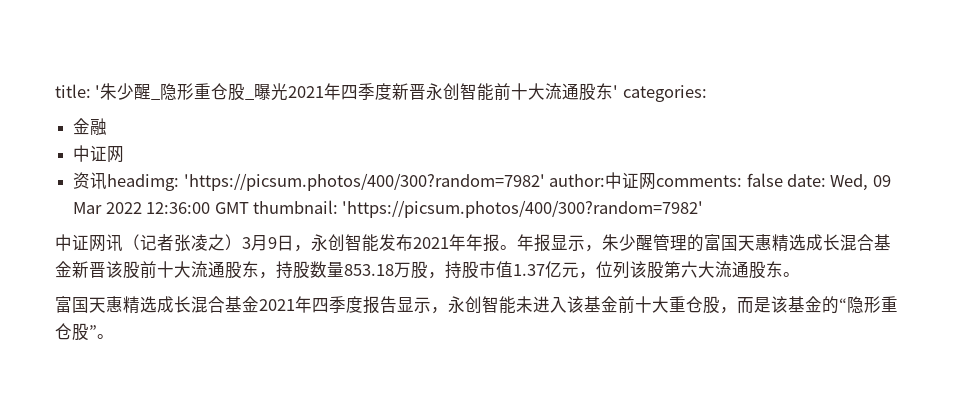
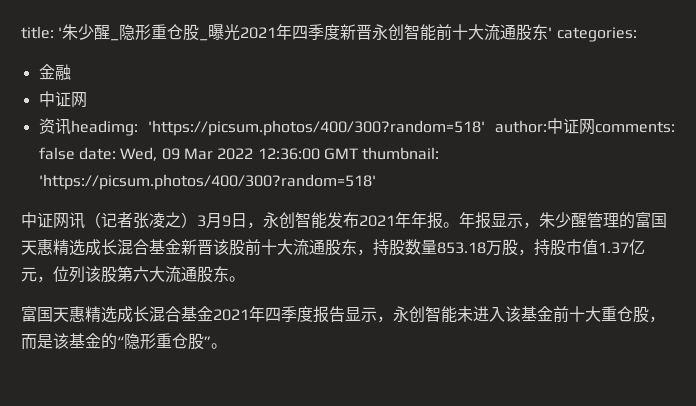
[183,173,545,191] 'https://picsum.photos/400/300?random=7982' -> [147,120,485,136] 'https://picsum.photos/400/300?random=518'
[342,200,704,218] 'https://picsum.photos/400/300?random=7982' -> [38,174,376,190] 'https://picsum.photos/400/300?random=518'

